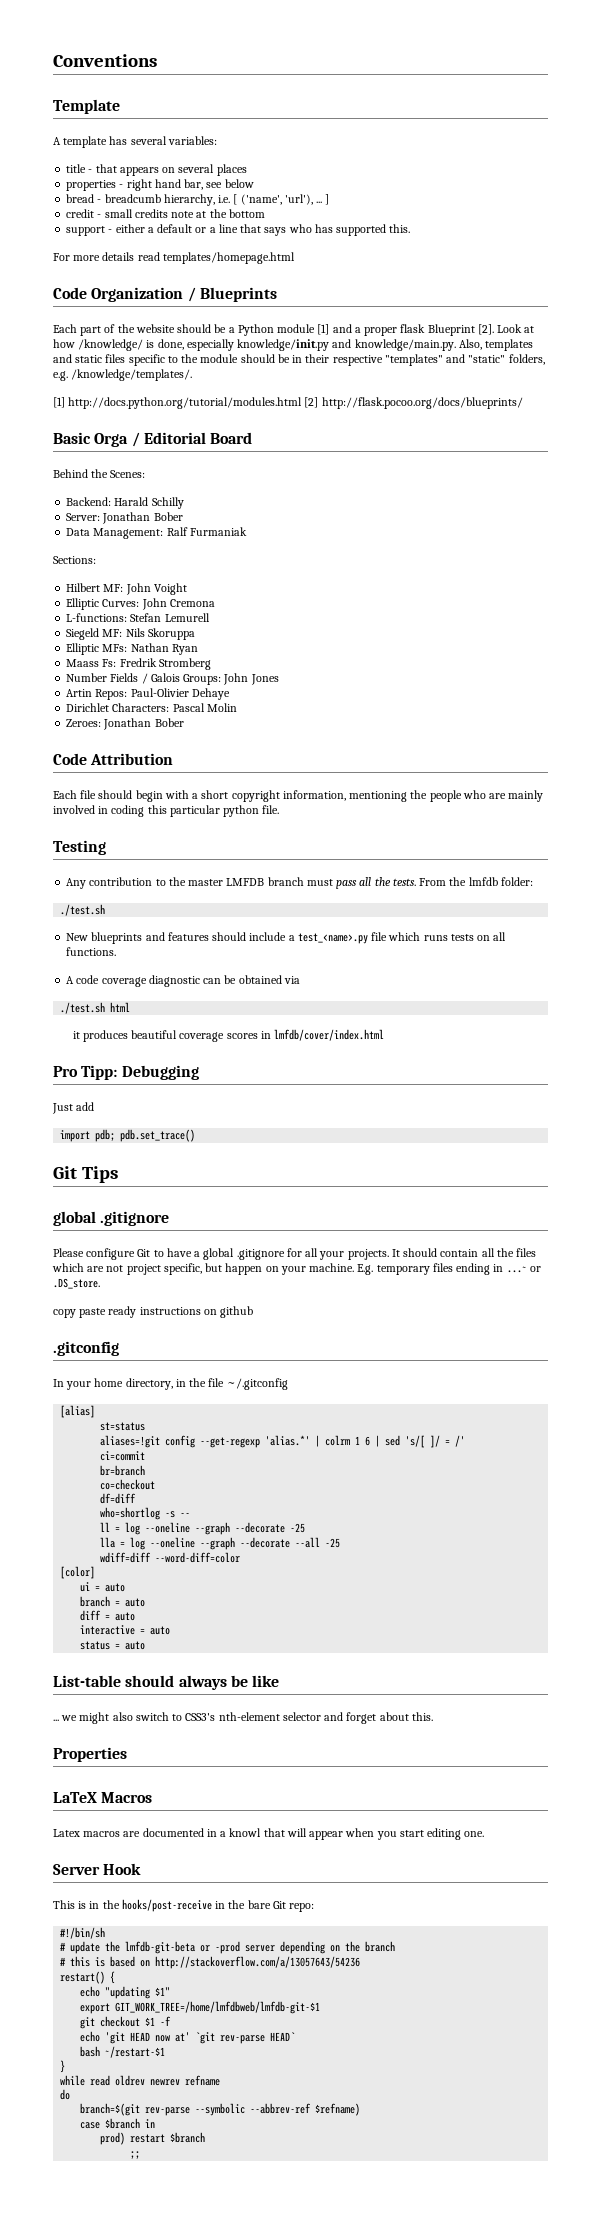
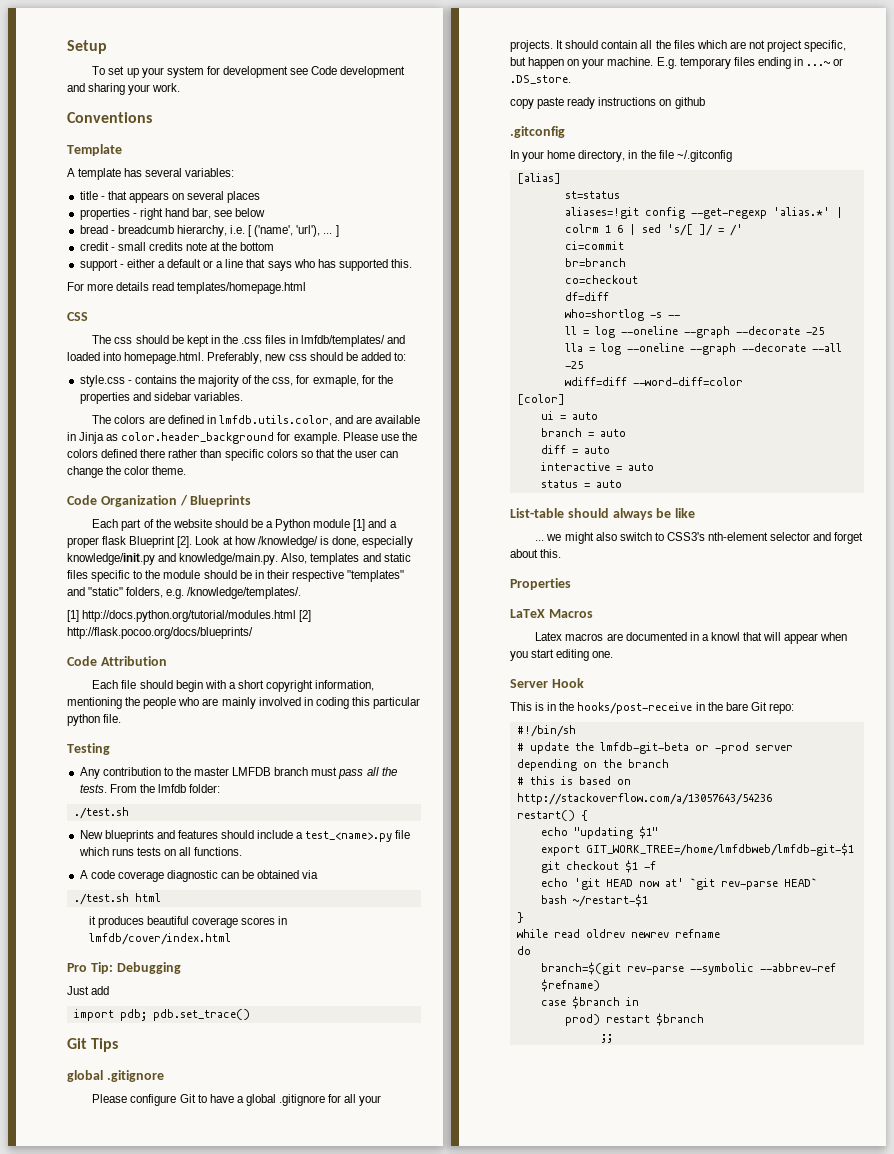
(53, 60) none -> [67,40,107,54] [92,66,406,78] [67,83,181,95] Setup // To set up your system for development see Code development and sharing your work. //
(295, 258) none -> [67,312,88,321] [92,335,406,347] [67,352,406,364] [79,375,393,387] [79,392,243,404] [92,415,421,426] [67,432,417,444] [67,449,399,461] [67,466,187,478] // CSS // The css should be kept in the .css files in lmfdb/templates/ and loaded into homepage.html. Preferably, new css should be added to: // style.css - contains the majority of the css, for exmaple, for the properties and sidebar variables. // The colors are defined in lmfdb.utils.color, and are available in Jinja as color.header_background for example. Please use the colors defined there rather than specific colors so that the user can change the color theme.
[53,432,253,447] [53,469,146,478] [66,497,184,509] [66,512,183,524] [66,527,247,539] [53,556,96,564] [66,583,187,595] [66,598,215,610] [66,613,210,622] [66,628,195,640] [66,643,198,655] [66,658,211,670] [66,673,279,685] [66,688,230,700] [66,703,237,712] [66,718,184,730] // Basic Orga / Editorial Board // Behind the Scenes: // Backend: Harald Schilly // Server: Jonathan Bober // Data Management: Ralf Furmaniak // Sections: // Hilbert MF: John Voight // Elliptic Curves: John Cremona // L-functions: Stefan Lemurell // Siegeld MF: Nils Skoruppa // Elliptic MFs: Nathan Ryan // Maass Fs: Fredrik Stromberg // Number Fields / Galois Groups: John Jones // Artin Repos: Paul-Olivier Dehaye // Dirichlet Characters: Pascal Molin // Zeroes: Jonathan Bober -> (253, 633) none
[81,1065,118,1080] Tipp: -> [90,962,113,974] Tip:

